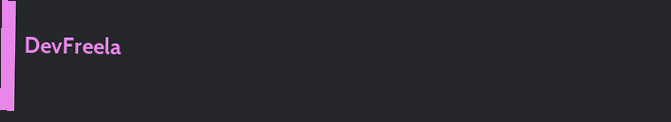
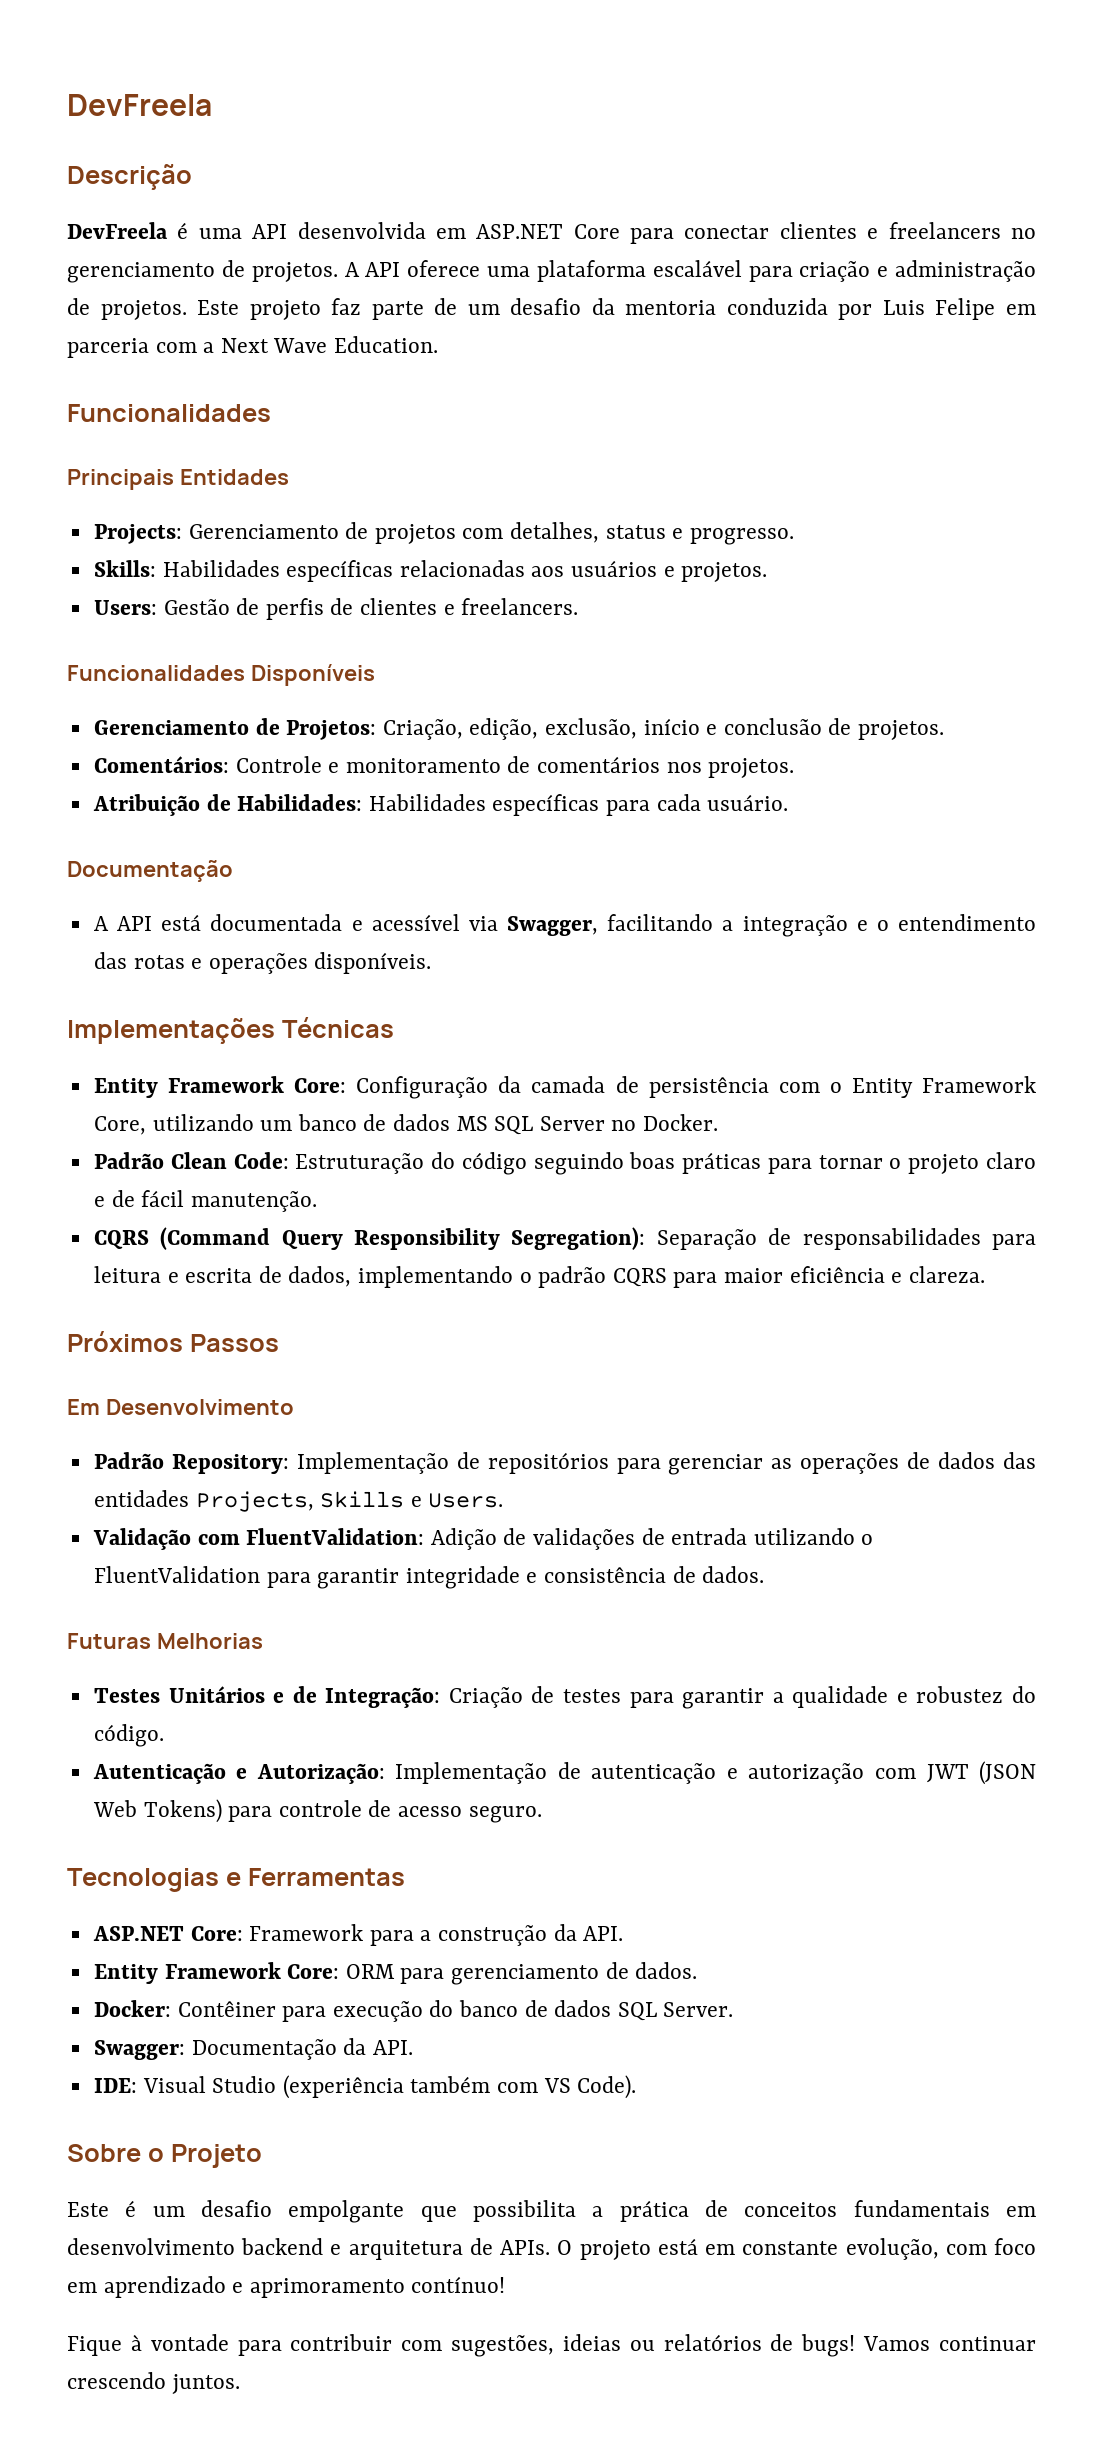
[24,35,122,55] DevFreela -> [67,94,212,116] [67,164,192,190] [67,222,1036,244] [67,260,1036,283] [67,298,1036,320] [67,336,439,358] [67,404,271,422] [67,469,289,490] [93,522,794,545] [93,560,768,582] [93,598,579,620] [67,664,375,686] [93,718,945,740] [93,756,795,778] [92,794,789,816] [67,860,233,882] [93,914,1036,937] [93,952,432,974] [67,1017,394,1044] [93,1076,1036,1099] [93,1114,719,1135] [93,1152,1036,1175] [93,1190,317,1212] [93,1227,1036,1250] [93,1266,985,1288] [67,1331,279,1352] [67,1399,294,1415] [93,1452,1036,1475] [93,1490,504,1512] [92,1528,874,1550] [93,1566,765,1589] [67,1633,263,1649] [93,1686,1037,1709] [93,1724,164,1747] [92,1761,1036,1785] [92,1799,542,1823] [67,1868,405,1892] [92,1924,624,1946] [93,1962,698,1985] [93,2000,734,2022] [93,2038,413,2060] [93,2075,637,2099] [67,2144,262,2168] [67,2200,1037,2223] [67,2238,1037,2260] [67,2276,506,2298] [67,2334,1036,2357] [67,2372,240,2394] DevFreela // Descrição // DevFreela é uma API desenvolvida em ASP.NET Core para conectar clientes e freelancers no gerenciamento de projetos. A API oferece uma plataforma escalável para criação e administração de projetos. Este projeto faz parte de um desafio da mentoria conduzida por Luis Felipe em parceria com a Next Wave Education. // Funcionalidades // Principais Entidades // Projects: Gerenciamento de projetos com detalhes, status e progresso. // Skills: Habilidades específicas relacionadas aos usuários e projetos. // Users: Gestão de perfis de clientes e freelancers. // Funcionalidades Disponíveis // Gerenciamento de Projetos: Criação, edição, exclusão, início e conclusão de projetos. // Comentários: Controle e monitoramento de comentários nos projetos. // Atribuição de Habilidades: Habilidades específicas para cada usuário. // Documentação // A API está documentada e acessível via Swagger, facilitando a integração e o entendimento das rotas e operações disponíveis. // Implementações Técnicas // Entity Framework Core: Configuração da camada de persistência com o Entity Framework Core, utilizando um banco de dados MS SQL Server no Docker. // Padrão Clean Code: Estruturação do código seguindo boas práticas para tornar o projeto claro e de fácil manutenção. // CQRS (Command Query Responsibility Segregation): Separação de responsabilidades para leitura e escrita de dados, implementando o padrão CQRS para maior eficiência e clareza. // Próximos Passos // Em Desenvolvimento // Padrão Repository: Implementação de repositórios para gerenciar as operações de dados das entidades Projects, Skills e Users. // Validação com FluentValidation: Adição de validações de entrada utilizando o FluentValidation para garantir integridade e consistência de dados. // Futuras Melhorias // Testes Unitários e de Integração: Criação de testes para garantir a qualidade e robustez do código. // Autenticação e Autorização: Implementação de autenticação e autorização com JWT (JSON Web Tokens) para controle de acesso seguro. // Tecnologias e Ferramentas // ASP.NET Core: Framework para a construção da API. // Entity Framework Core: ORM para gerenciamento de dados. // Docker: Contêiner para execução do banco de dados SQL Server. // Swagger: Documentação da API. // IDE: Visual Studio (experiência também com VS Code). // Sobre o Projeto // Este é um desafio empolgante que possibilita a prática de conceitos fundamentais em desenvolvimento backend e arquitetura de APIs. O projeto está em constante evolução, com foco em aprendizado e aprimoramento contínuo! // Fique à vontade para contribuir com sugestões, ideias ou relatórios de bugs! Vamos continuar crescendo juntos.

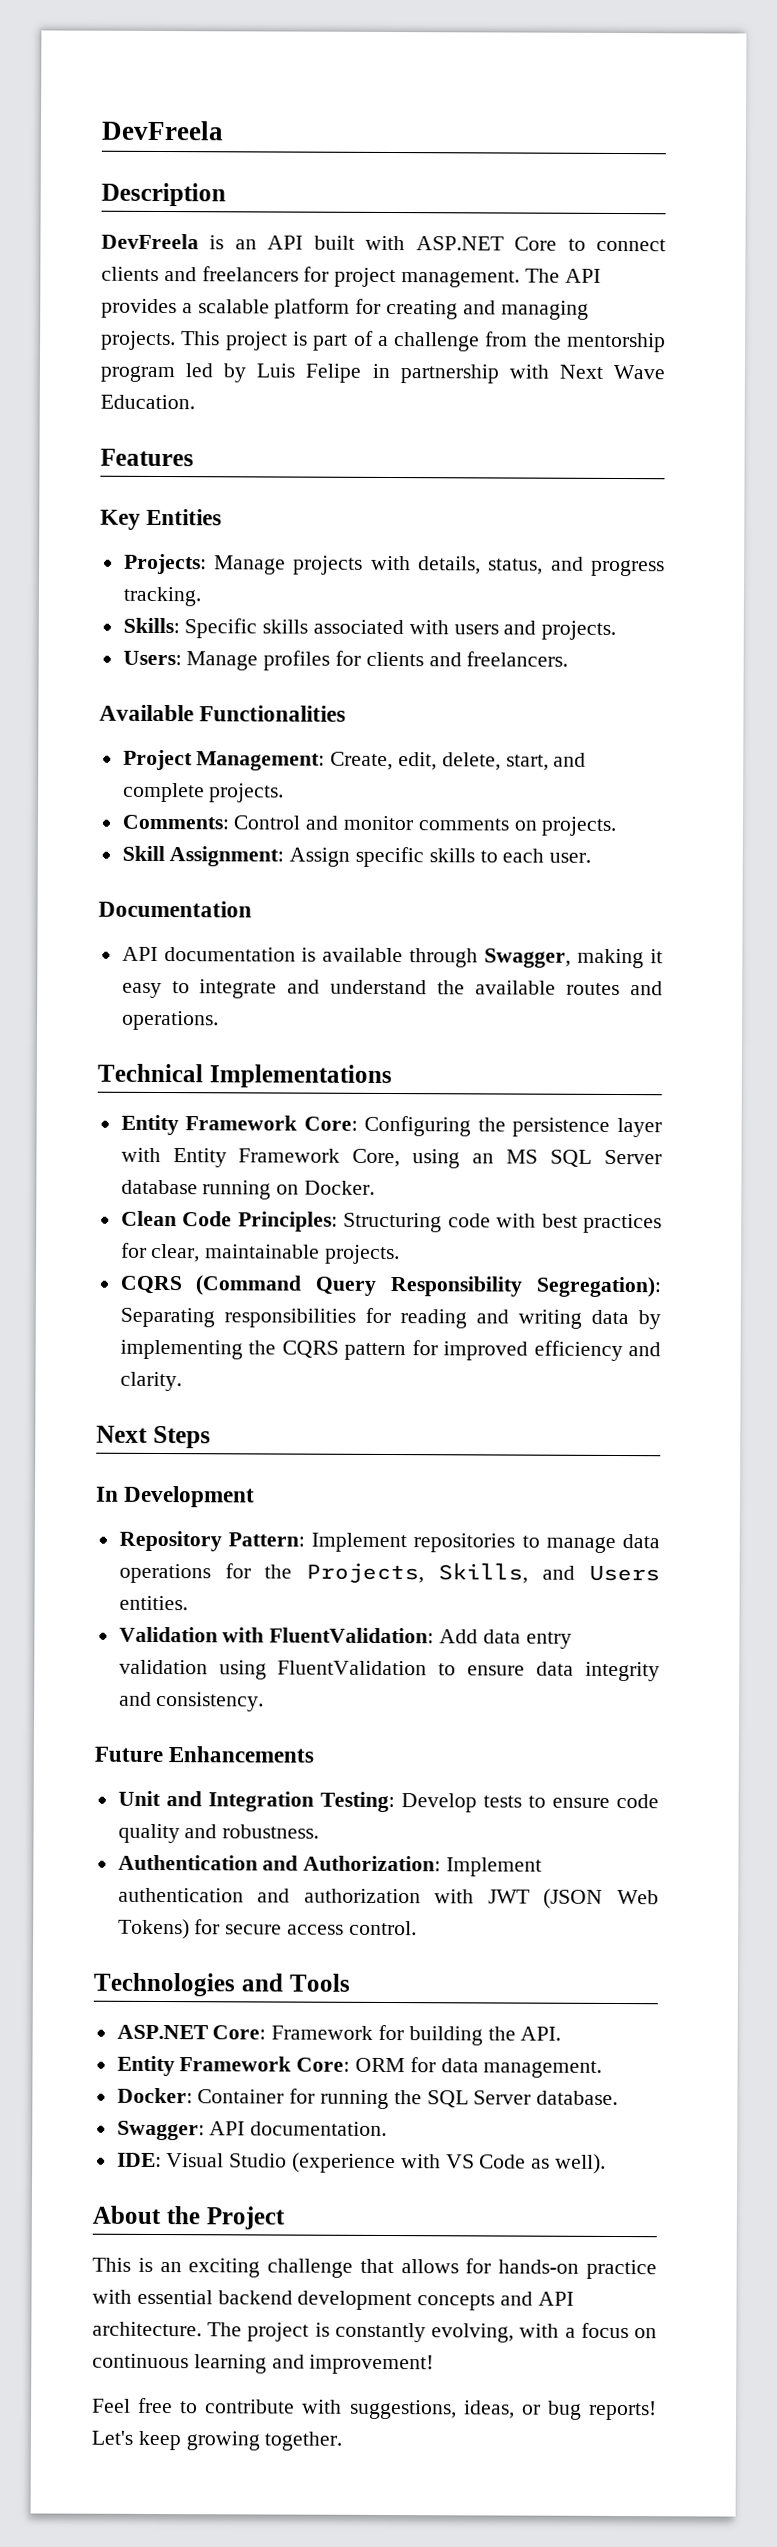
[67,164,192,190] [67,222,1036,244] [67,260,1036,283] [67,298,1036,320] [67,336,439,358] [67,404,271,422] [67,469,289,490] [93,522,794,545] [93,560,768,582] [93,598,579,620] [67,664,375,686] [93,718,945,740] [93,756,795,778] [92,794,789,816] [67,860,233,882] [93,914,1036,937] [93,952,432,974] [67,1017,394,1044] [93,1076,1036,1099] [93,1114,719,1135] [93,1152,1036,1175] [93,1190,317,1212] Descrição // DevFreela é uma API desenvolvida em ASP.NET Core para conectar clientes e freelancers no gerenciamento de projetos. A API oferece uma plataforma escalável para criação e administração de projetos. Este projeto faz parte de um desafio da mentoria conduzida por Luis Felipe em parceria com a Next Wave Education. // Funcionalidades // Principais Entidades // Projects: Gerenciamento de projetos com detalhes, status e progresso. // Skills: Habilidades específicas relacionadas aos usuários e projetos. // Users: Gestão de perfis de clientes e freelancers. // Funcionalidades Disponíveis // Gerenciamento de Projetos: Criação, edição, exclusão, início e conclusão de projetos. // Comentários: Controle e monitoramento de comentários nos projetos. // Atribuição de Habilidades: Habilidades específicas para cada usuário. // Documentação // A API está documentada e acessível via Swagger, facilitando a integração e o entendimento das rotas e operações disponíveis. // Implementações Técnicas // Entity Framework Core: Configuração da camada de persistência com o Entity Framework Core, utilizando um banco de dados MS SQL Server no Docker. // Padrão Clean Code: Estruturação do código seguindo boas práticas para tornar o projeto claro e de fácil manutenção. -> [101,182,226,207] [101,233,666,252] [101,266,601,288] [101,298,589,320] [101,330,666,353] [100,363,665,384] [100,394,195,410] [100,448,194,467] [100,508,223,530] [123,553,665,577] [122,586,201,607] [122,617,617,640] [122,650,569,671] [99,704,347,722] [122,749,587,771] [122,782,285,803] [121,814,617,836] [121,845,592,868] [98,900,252,918] [121,946,663,969] [121,979,663,999] [121,1010,219,1031] [97,1063,392,1089] [120,1114,662,1138] [120,1147,662,1169] [120,1179,376,1200] [120,1210,663,1234] [120,1242,401,1265] Description // DevFreela is an API built with ASP.NET Core to connect clients and freelancers for project management. The API provides a scalable platform for creating and managing projects. This project is part of a challenge from the mentorship program led by Luis Felipe in partnership with Next Wave Education. // Features // Key Entities // Projects: Manage projects with details, status, and progress tracking. // Skills: Specific skills associated with users and projects. // Users: Manage profiles for clients and freelancers. // Available Functionalities // Project Management: Create, edit, delete, start, and complete projects. // Comments: Control and monitor comments on projects. // Skill Assignment: Assign specific skills to each user. // Documentation // API documentation is available through Swagger, making it easy to integrate and understand the available routes and operations. // Technical Implementations // Entity Framework Core: Configuring the persistence layer with Entity Framework Core, using an MS SQL Server database running on Docker. // Clean Code Principles: Structuring code with best practices for clear, maintainable projects.
[656,1228,1036,1250] [93,1266,985,1288] [67,1331,279,1352] [67,1399,294,1415] [93,1452,1036,1475] [93,1490,504,1512] [92,1528,874,1550] [93,1566,765,1589] [67,1633,263,1649] [93,1686,1037,1709] [93,1724,164,1747] [92,1761,1036,1785] [92,1799,542,1823] [67,1868,405,1892] Separação de responsabilidades para leitura e escrita de dados, implementando o padrão CQRS para maior eficiência e clareza. // Próximos Passos // Em Desenvolvimento // Padrão Repository: Implementação de repositórios para gerenciar as operações de dados das entidades Projects, Skills e Users. // Validação com FluentValidation: Adição de validações de entrada utilizando o FluentValidation para garantir integridade e consistência de dados. // Futuras Melhorias // Testes Unitários e de Integração: Criação de testes para garantir a qualidade e robustez do código. // Autenticação e Autorização: Implementação de autenticação e autorização com JWT (JSON Web Tokens) para controle de acesso seguro. // Tecnologias e Ferramentas -> [119,1307,661,1330] [119,1339,662,1362] [119,1371,182,1392] [96,1425,211,1449] [96,1485,256,1508] [118,1530,661,1553] [118,1562,660,1584] [118,1595,188,1611] [118,1626,572,1649] [118,1659,660,1682] [118,1691,265,1712] [94,1746,315,1763] [117,1790,659,1813] [117,1823,320,1844] [117,1854,543,1877] [117,1887,659,1909] [117,1918,417,1940] [93,1972,350,1997] Separating responsibilities for reading and writing data by implementing the CQRS pattern for improved efficiency and clarity. // Next Steps // In Development // Repository Pattern: Implement repositories to manage data operations for the Projects, Skills, and Users entities. // Validation with FluentValidation: Add data entry validation using FluentValidation to ensure data integrity and consistency. // Future Enhancements // Unit and Integration Testing: Develop tests to ensure code quality and robustness. // Authentication and Authorization: Implement authentication and authorization with JWT (JSON Web Tokens) for secure access control. // Technologies and Tools
[369,1924,577,1946] para a construção da -> [378,2024,516,2046] for building the
[400,1962,698,1985] [93,2000,734,2022] [93,2038,413,2060] [93,2075,637,2099] [67,2144,262,2168] [67,2200,1037,2223] [67,2238,1037,2260] [67,2276,506,2298] [67,2334,1036,2357] [67,2372,240,2394] para gerenciamento de dados. // Docker: Contêiner para execução do banco de dados SQL Server. // Swagger: Documentação da API. // IDE: Visual Studio (experiência também com VS Code). // Sobre o Projeto // Este é um desafio empolgante que possibilita a prática de conceitos fundamentais em desenvolvimento backend e arquitetura de APIs. O projeto está em constante evolução, com foco em aprendizado e aprimoramento contínuo! // Fique à vontade para contribuir com sugestões, ideias ou relatórios de bugs! Vamos continuar crescendo juntos. -> [409,2057,603,2078] [116,2087,619,2110] [116,2120,388,2141] [116,2152,607,2174] [92,2205,285,2230] [92,2257,657,2280] [92,2289,574,2311] [92,2321,657,2343] [92,2353,435,2375] [92,2397,657,2421] [91,2430,343,2451] for data management. // Docker: Container for running the SQL Server database. // Swagger: API documentation. // IDE: Visual Studio (experience with VS Code as well). // About the Project // This is an exciting challenge that allows for hands-on practice with essential backend development concepts and API architecture. The project is constantly evolving, with a focus on continuous learning and improvement! // Feel free to contribute with suggestions, ideas, or bug reports! Let's keep growing together.

